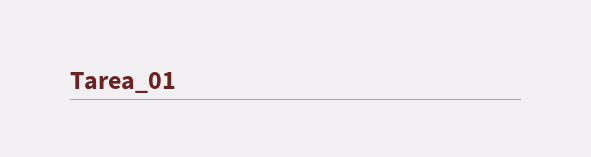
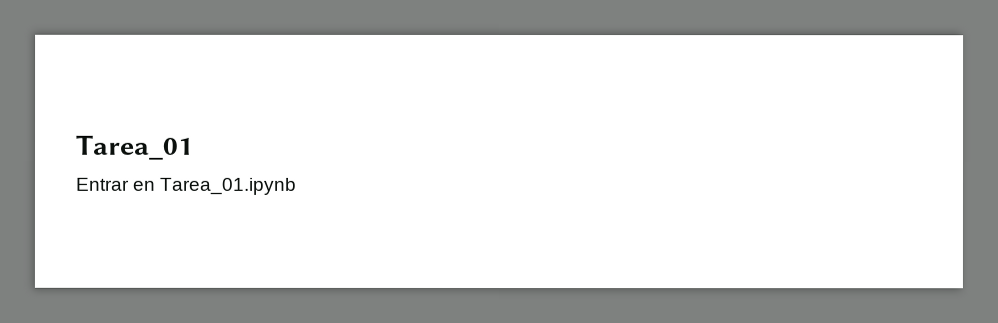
(176, 82) none -> [75,177,297,195] // Entrar en Tarea_01.ipynb

